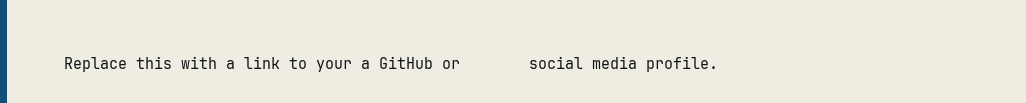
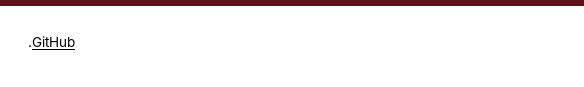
[64,56,718,72] Replace this with a link to your a GitHub or social media profile. -> [28,36,75,47] .GitHub

